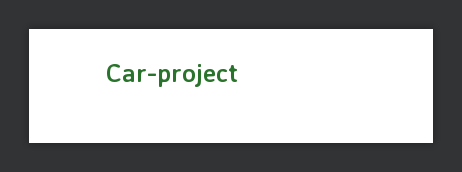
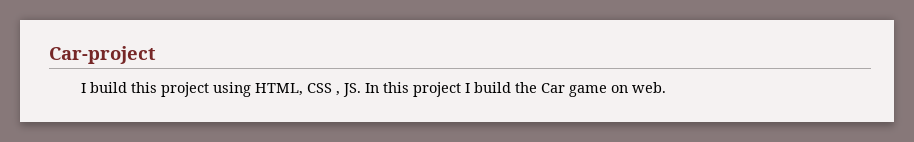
(238, 75) none -> [81,82,667,97] // I build this project using HTML, CSS , JS. In this project I build the Car game on web.

